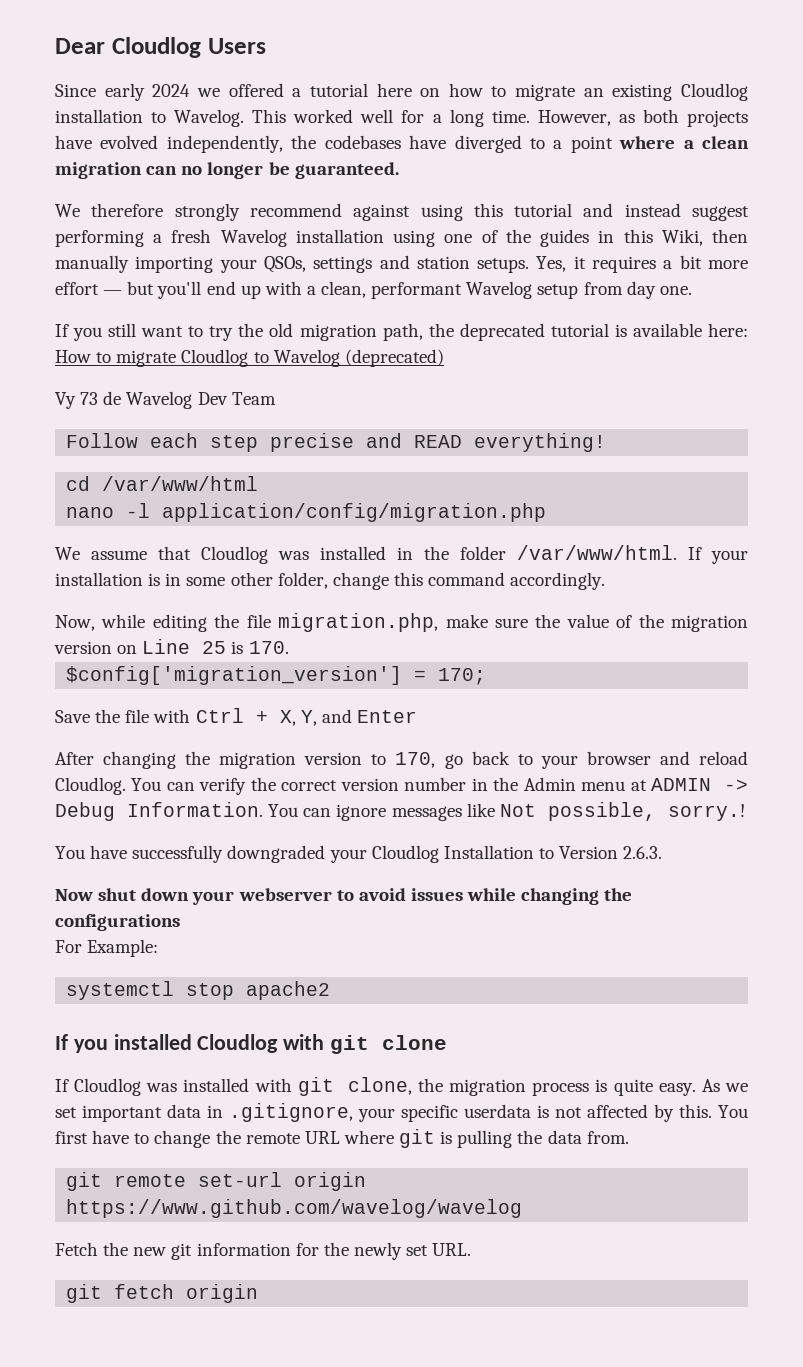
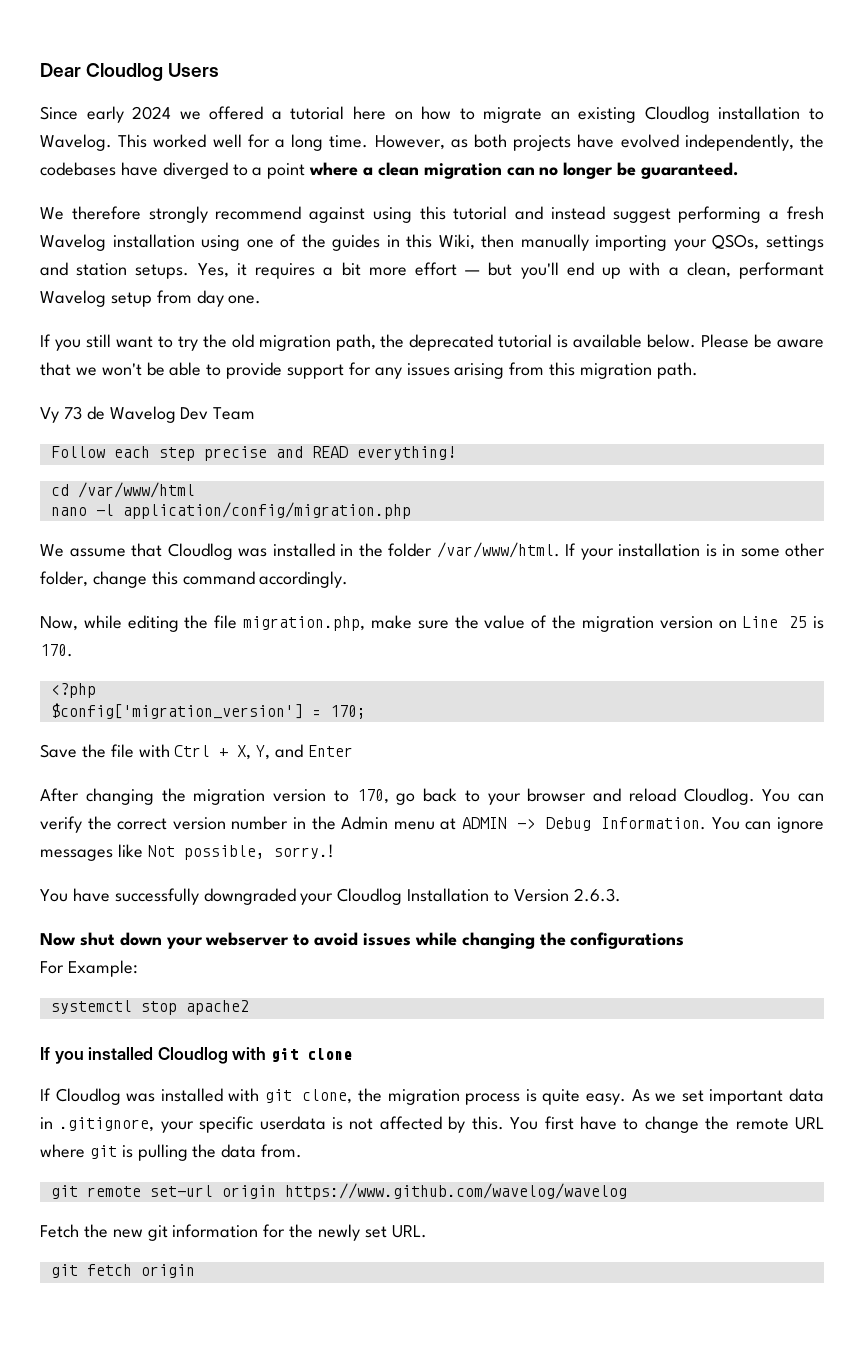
[708,323,749,337] [55,349,444,367] here: How to migrate Cloudlog to Wavelog (deprecated) -> [647,334,825,348] [40,362,698,379] below. Please be aware that we won't be able to provide support for any issues arising from this migration path.
(289, 647) none -> [50,683,96,698] // <?php

